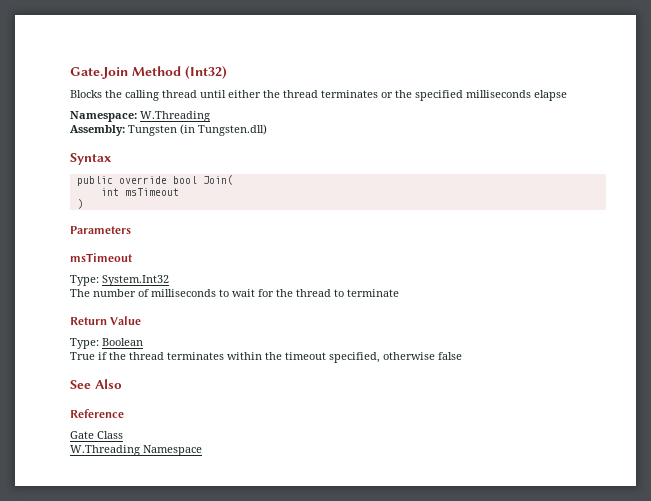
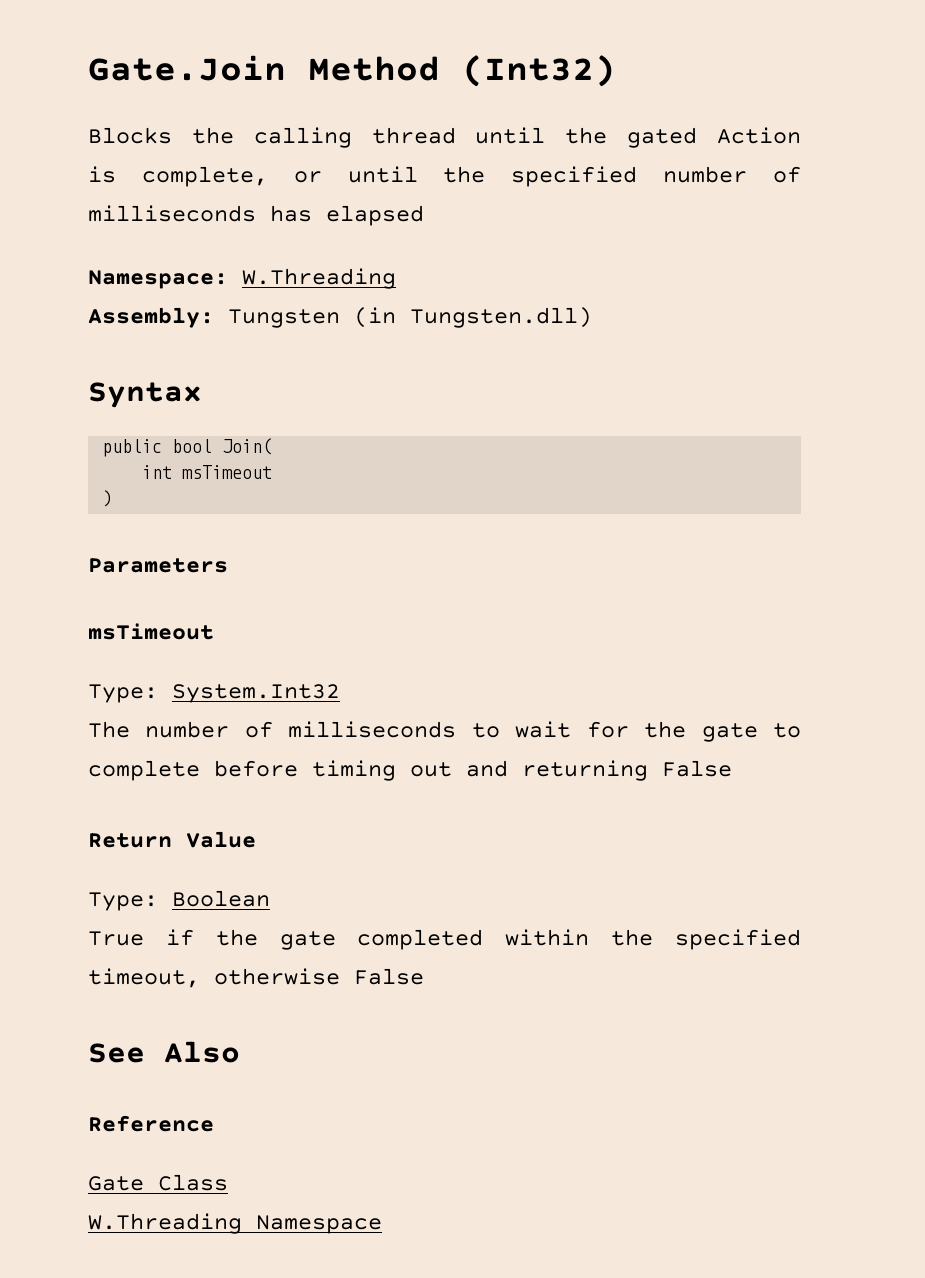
[228,90,567,101] either the thread terminates or the specified milliseconds elapse -> [565,127,801,148] [88,166,801,187] [88,205,424,226] the gated Action is complete, or until the specified number of milliseconds has elapsed
[118,176,167,184] override -> (163, 448) none
[296,289,399,297] thread to terminate -> [701,723,802,742] [88,760,732,781] gate to complete before timing out and returning False
[129,352,462,363] thread terminates within the timeout specified, otherwise false -> [279,929,801,950] [88,968,424,988] gate completed within the specified timeout, otherwise False

